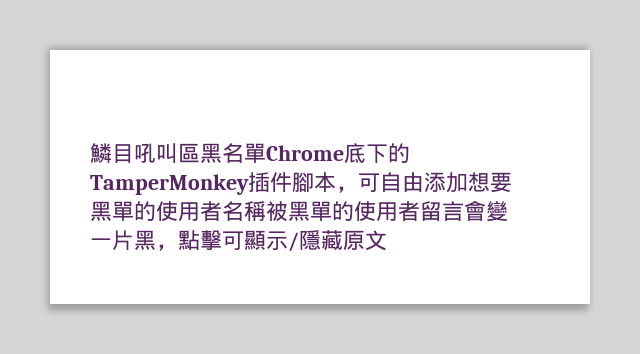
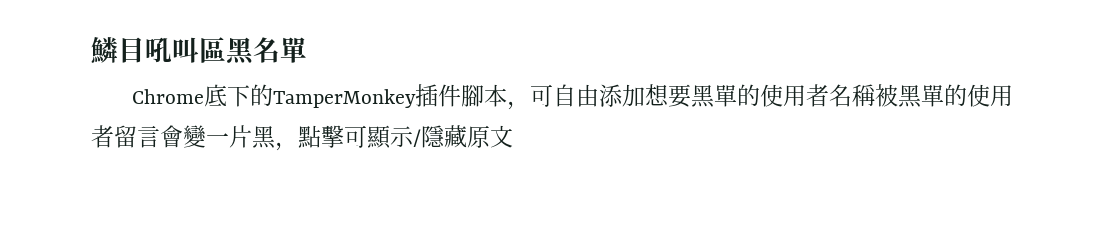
(266, 153) none -> (307, 50) //

